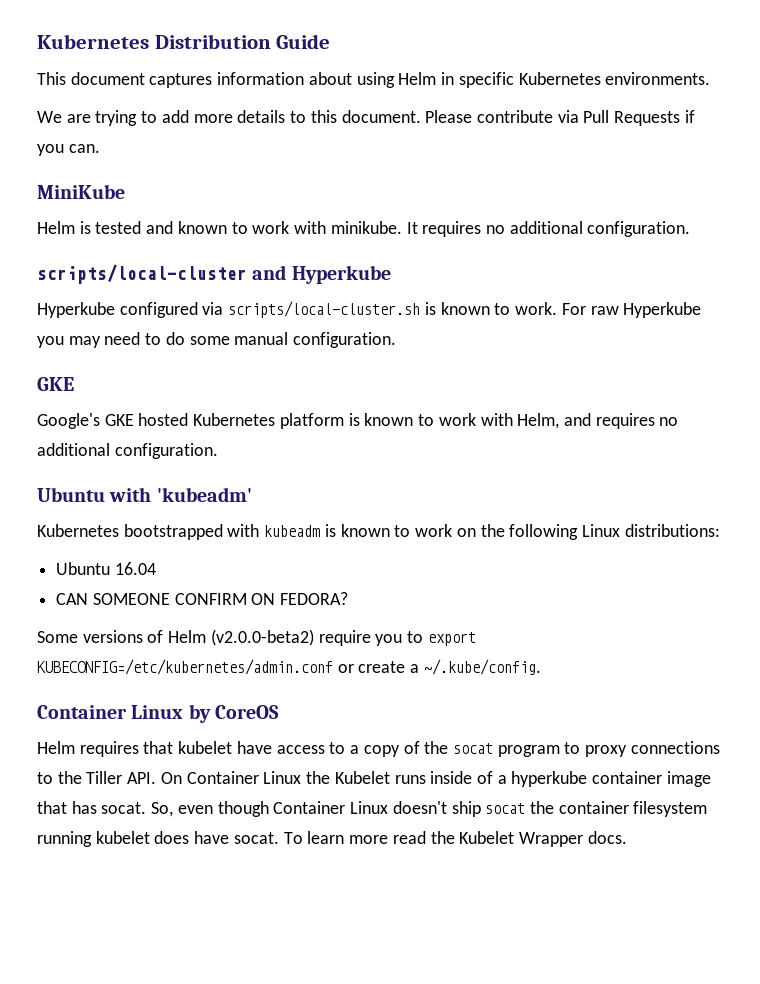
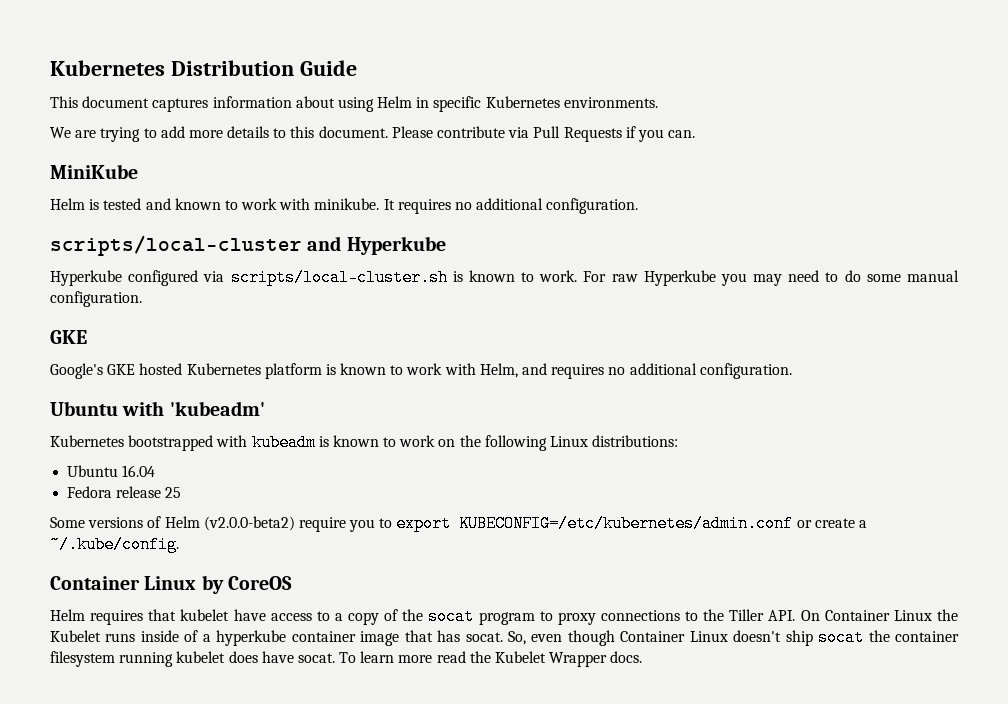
[56,592,349,605] CAN SOMEONE CONFIRM ON FEDORA? -> [67,486,182,498] Fedora release 25

